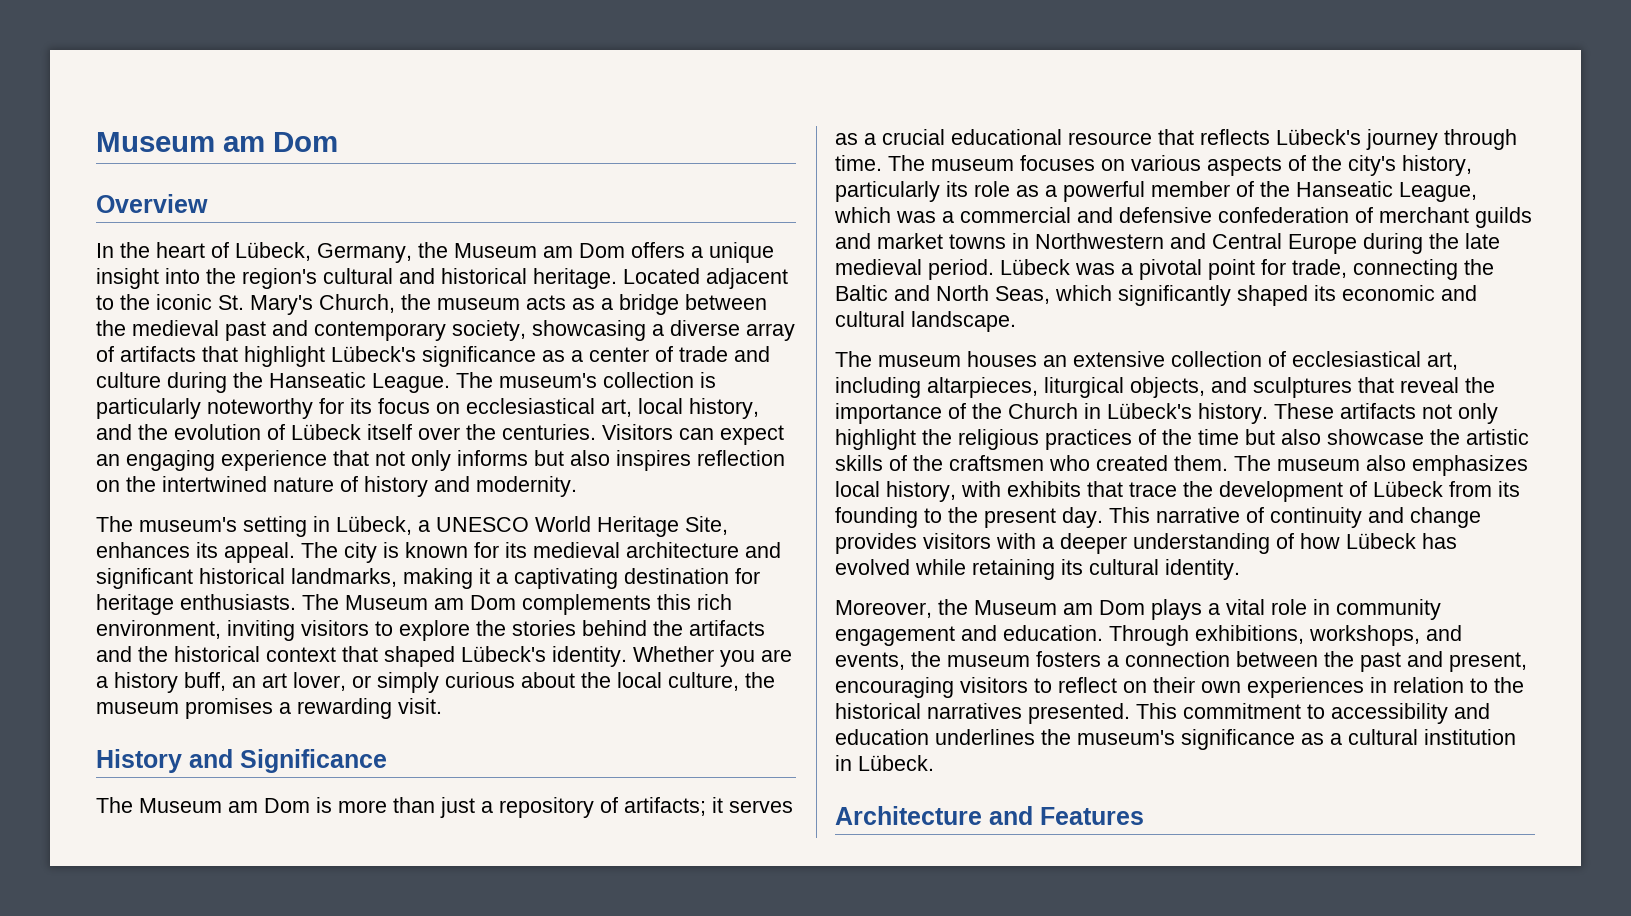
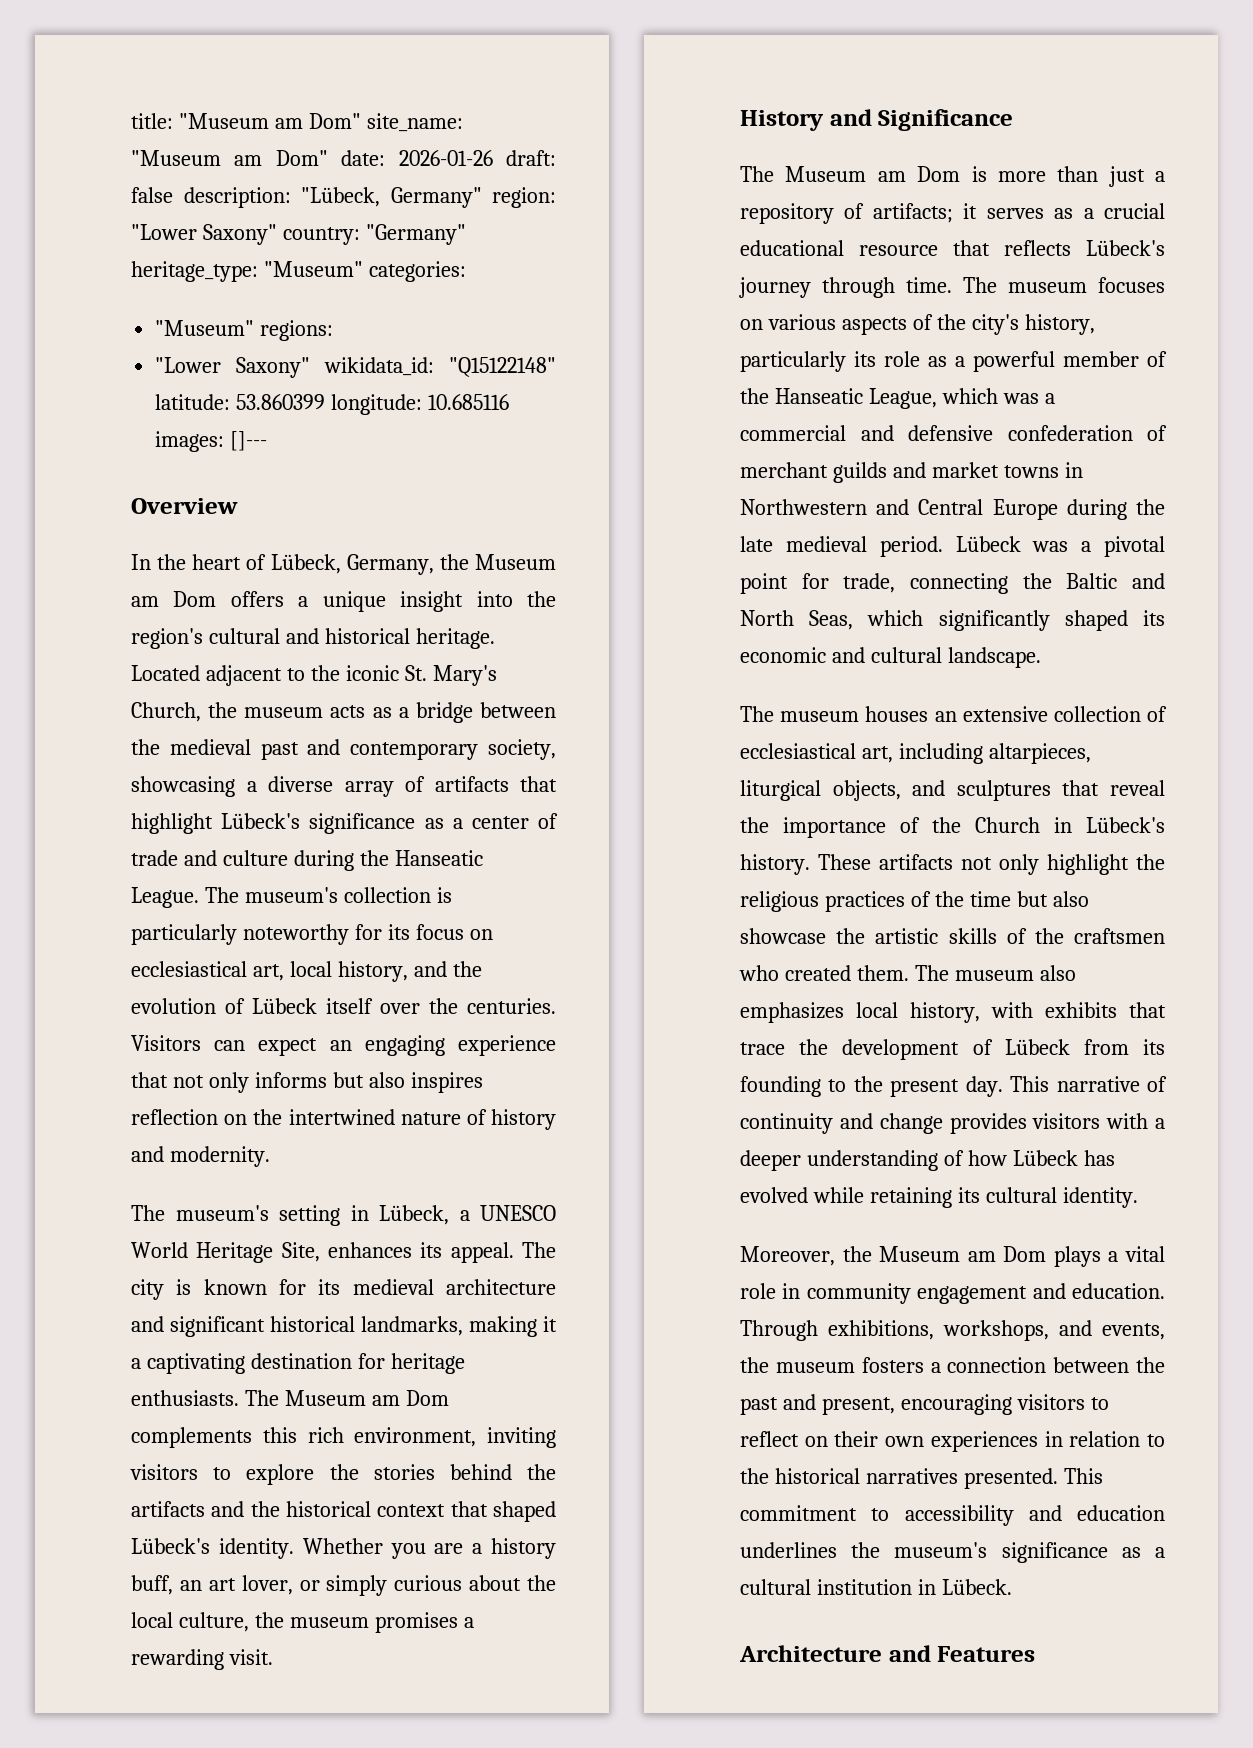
[96,132,338,152] Museum am Dom -> [131,113,463,132] [131,150,556,166] [131,187,556,208] [131,224,466,245] [131,261,466,282] [155,320,334,341] [155,357,556,378] [155,394,510,415] [155,431,268,452] title: "Museum am Dom" site_name: "Museum am Dom" date: 2026-01-26 draft: false description: "Lübeck, Germany" region: "Lower Saxony" country: "Germany" heritage_type: "Museum" categories: // "Museum" regions: // "Lower Saxony" wikidata_id: "Q15122148" latitude: 53.860399 longitude: 10.685116 images: []---

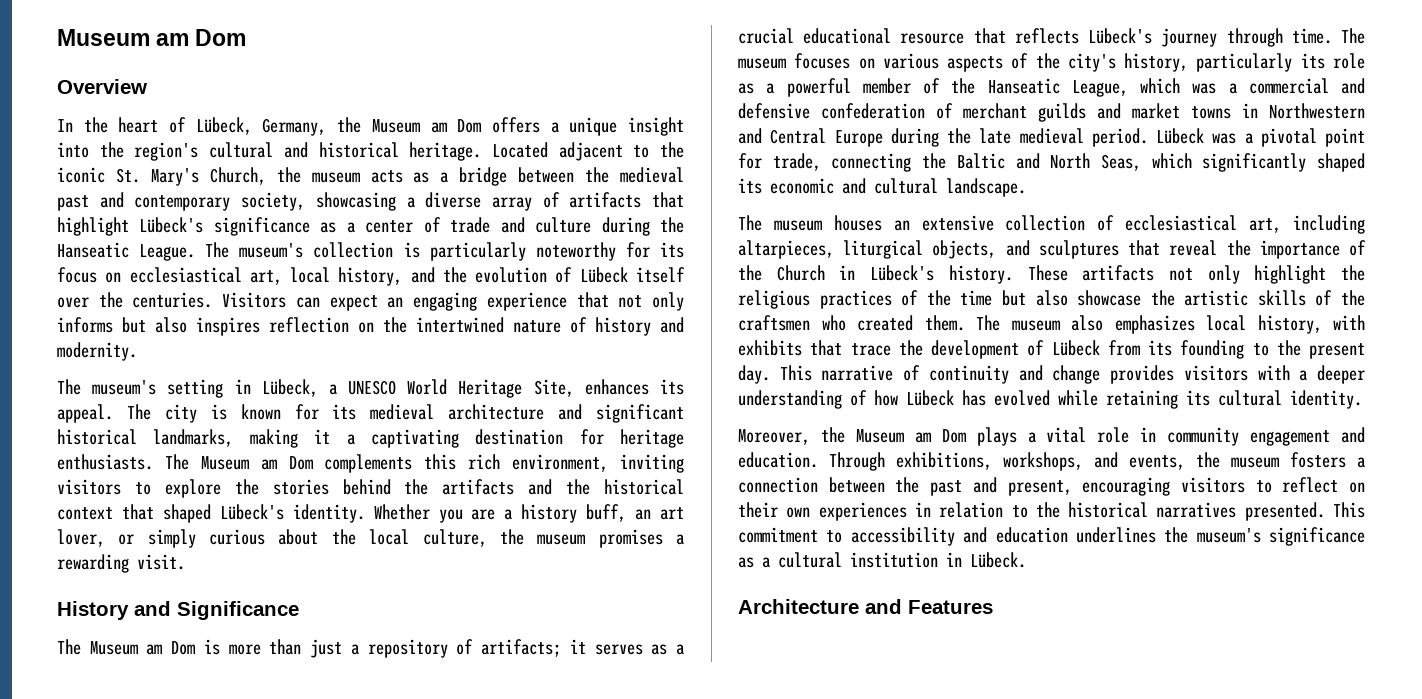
[131,113,463,132] [131,150,556,166] [131,187,556,208] [131,224,466,245] [131,261,466,282] [155,320,334,341] [155,357,556,378] [155,394,510,415] [155,431,268,452] title: "Museum am Dom" site_name: "Museum am Dom" date: 2026-01-26 draft: false description: "Lübeck, Germany" region: "Lower Saxony" country: "Germany" heritage_type: "Museum" categories: // "Museum" regions: // "Lower Saxony" wikidata_id: "Q15122148" latitude: 53.860399 longitude: 10.685116 images: []--- -> [57,29,247,46] Museum am Dom

